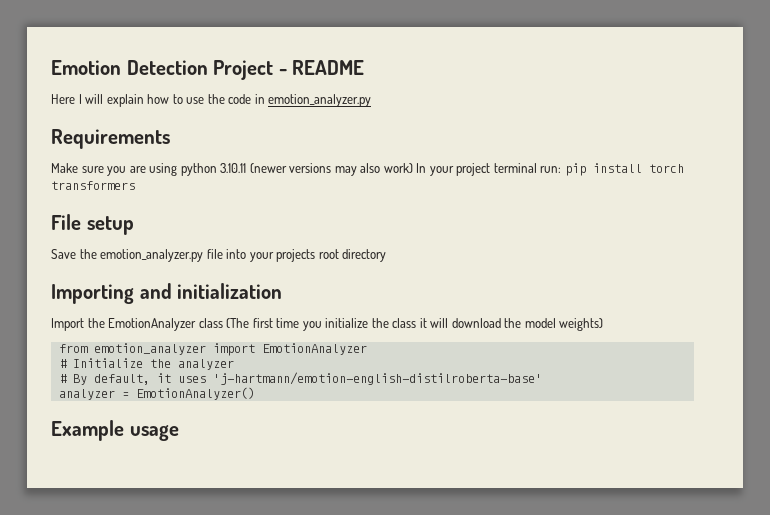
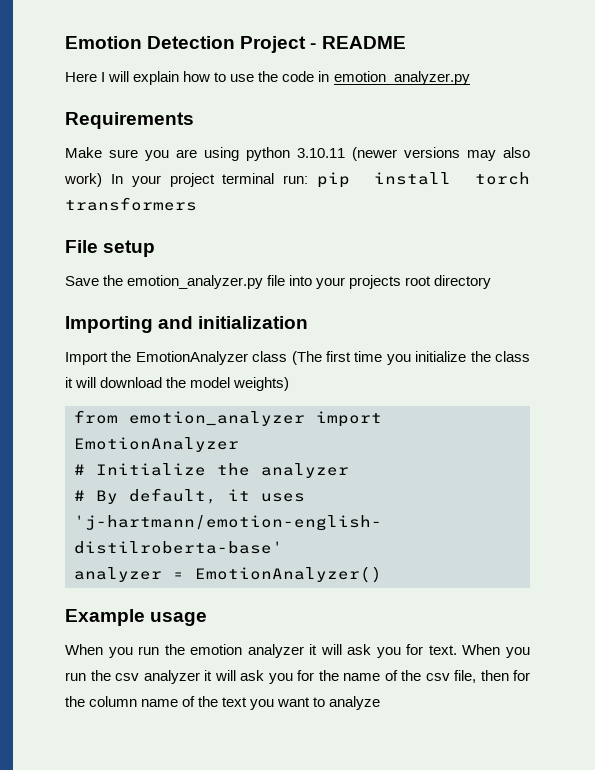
(179, 433) none -> [65,644,531,658] [65,670,530,684] [65,696,381,710] // When you run the emotion analyzer it will ask you for text. When you run the csv analyzer it will ask you for the name of the csv file, then for the column name of the text you want to analyze

